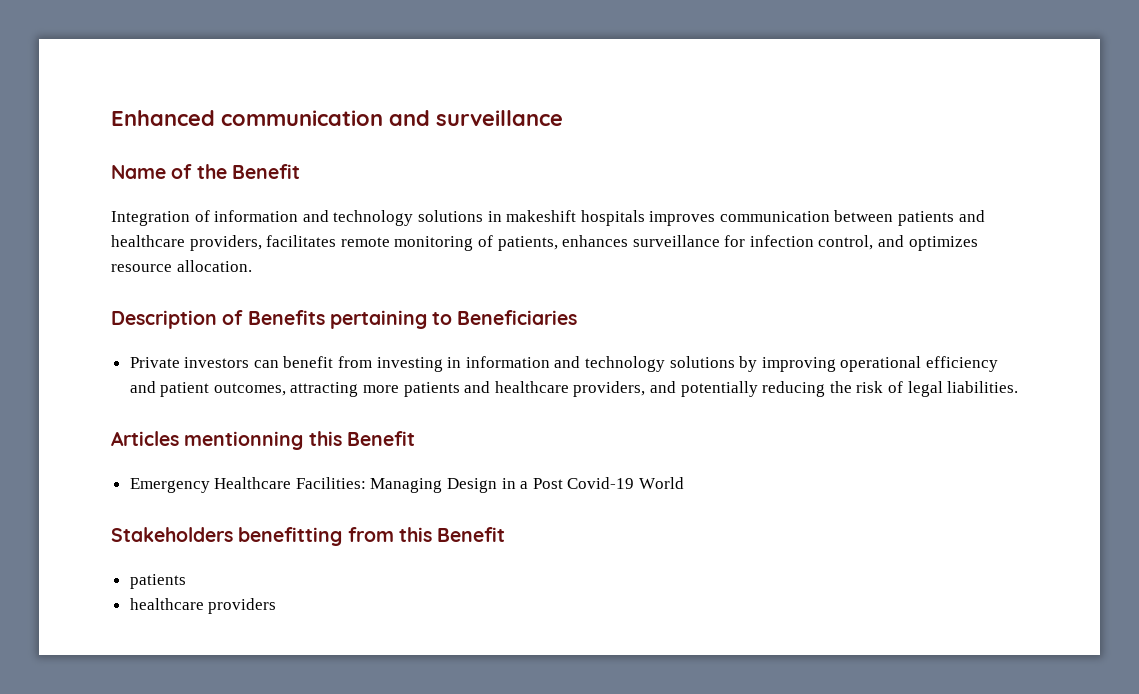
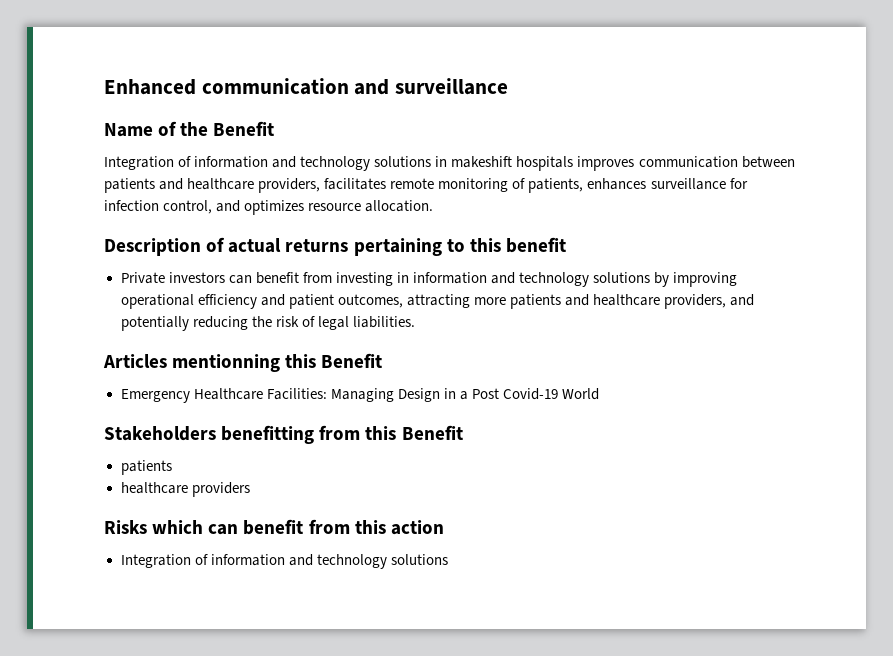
[247,310,578,329] Benefits pertaining to Beneficiaries -> [228,237,566,256] actual returns pertaining to this benefit
(277, 606) none -> [104,519,444,535] [120,554,448,569] // Risks which can benefit from this action // Integration of information and technology solutions

